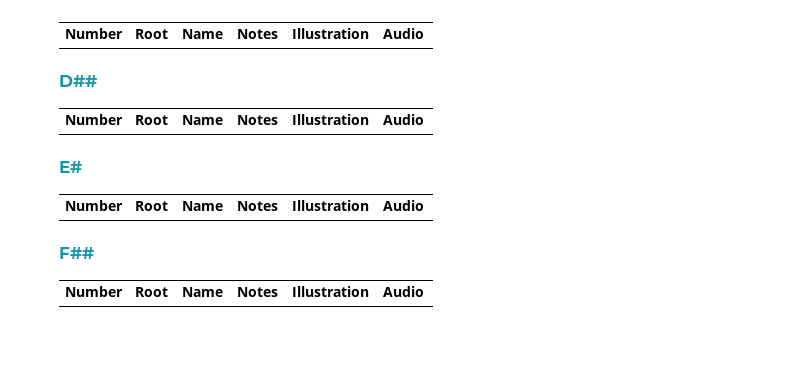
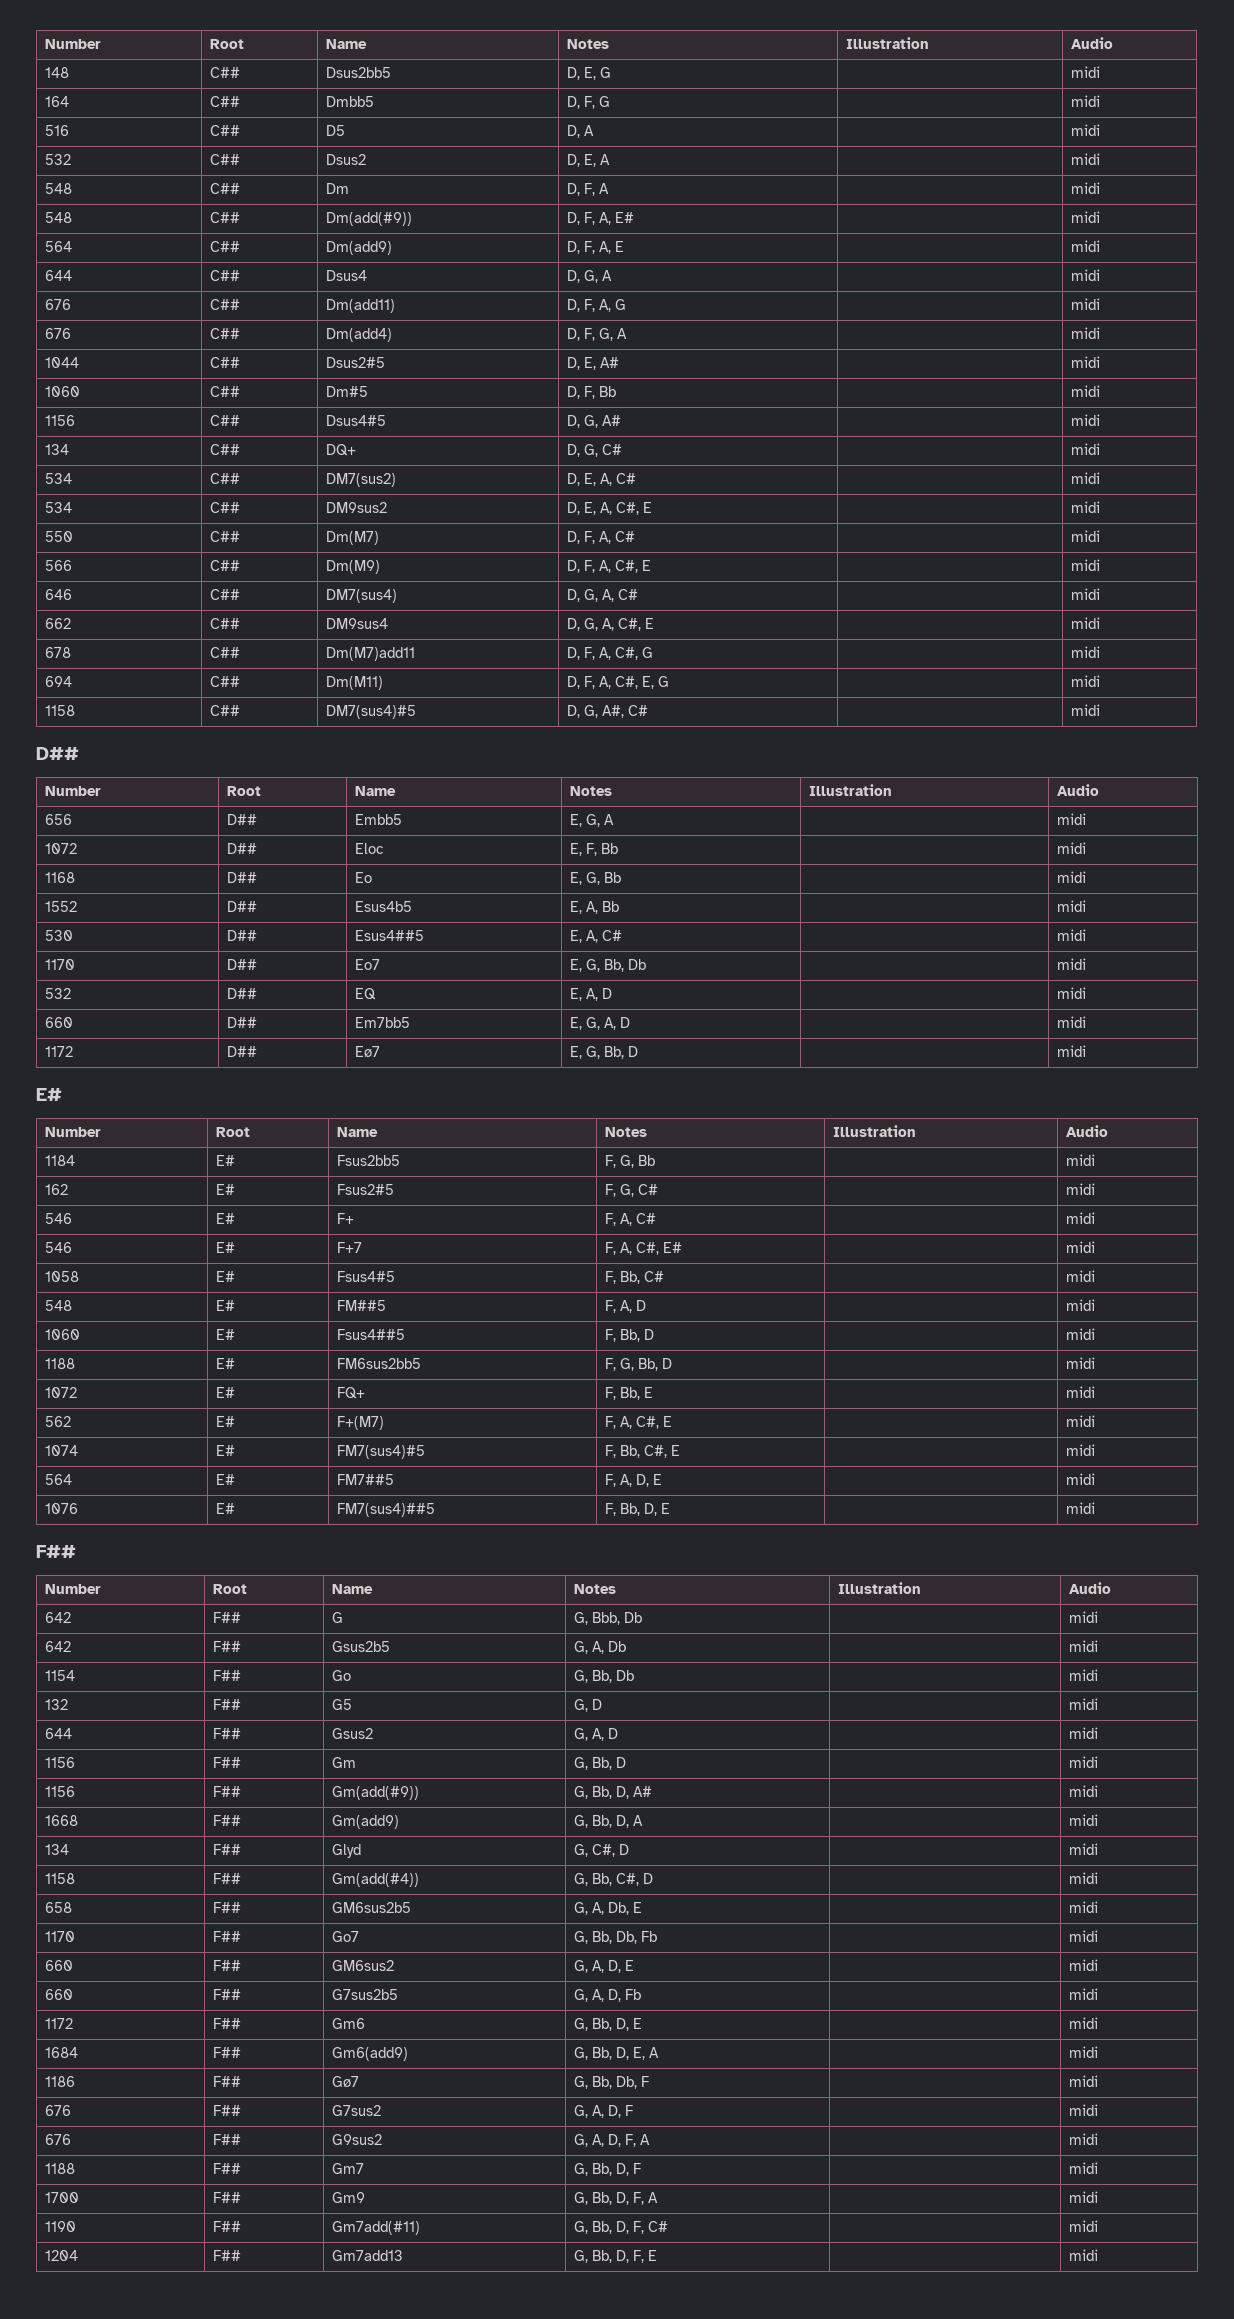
[65,28,124,39] [135,29,169,39] [182,29,224,39] [237,29,279,39] [292,28,370,39] [383,28,425,39] Number | Root | Name | Notes | Illustration | Audio -> [44,39,101,49] [209,39,244,49] [325,39,367,49] [566,39,609,49] [845,37,929,49] [1070,37,1113,49] [44,67,69,78] [209,67,240,78] [325,67,391,78] [566,67,611,80] [1070,66,1100,78] [44,96,69,107] [209,96,240,107] [325,96,374,107] [566,96,610,109] [1070,95,1100,107] [44,125,69,136] [209,125,240,136] [325,125,345,136] [566,125,594,138] [1070,124,1100,136] [44,154,71,165] [209,154,240,165] [325,154,366,165] [566,154,610,167] [1070,153,1100,165] [44,183,72,194] [209,183,240,194] [325,183,349,194] [566,183,609,196] [1070,182,1100,194] [44,212,72,223] [209,212,240,223] [325,212,412,226] [566,212,634,225] [1070,211,1100,223] [44,241,72,252] [209,241,240,252] [325,241,392,255] [566,241,624,254] [1070,240,1100,252] [44,270,72,281] [209,270,240,281] [325,270,367,281] [566,270,612,283] [1070,269,1100,281] [44,299,71,310] [209,299,240,310] [325,299,395,313] [566,299,626,312] [1070,298,1100,310] [44,328,71,339] [209,328,240,339] [325,328,392,342] [566,328,627,341] [1070,327,1100,339] [44,357,79,368] [209,357,240,368] [325,357,385,368] [566,357,619,370] [1070,356,1100,368] [44,386,80,397] [209,386,240,397] [325,386,368,397] [566,386,616,399] [1070,385,1100,397] [44,415,75,426] [209,415,240,426] [325,415,386,426] [566,415,621,428] [1070,414,1100,426] [44,444,69,455] [209,444,240,455] [325,444,356,456] [566,444,622,457] [1070,443,1100,455] [44,473,72,484] [209,473,240,484] [325,473,396,487] [566,473,636,486] [1070,472,1100,484] [44,502,72,513] [209,502,240,513] [325,502,387,513] [566,502,652,515] [1070,501,1100,513] [44,531,73,542] [209,531,240,542] [325,531,379,545] [566,531,635,544] [1070,530,1100,542] [44,560,72,571] [209,560,240,571] [325,560,380,574] [566,560,651,573] [1070,559,1100,571] [44,589,72,600] [209,589,240,600] [325,589,397,603] [566,589,638,602] [1070,588,1100,600] [44,618,71,629] [209,618,240,629] [325,618,388,629] [566,618,654,631] [1070,617,1100,629] [44,647,71,658] [209,647,240,658] [325,647,415,661] [566,647,653,660] [1070,646,1100,658] [44,676,72,687] [209,676,240,687] [325,676,383,690] [566,676,669,689] [1070,675,1100,687] [44,705,75,716] [209,705,240,716] [325,705,416,719] [566,705,648,718] [1070,704,1100,716] Number | Root | Name | Notes | Illustration | Audio // 148 | C## | Dsus2bb5 | D, E, G | | midi // 164 | C## | Dmbb5 | D, F, G | | midi // 516 | C## | D5 | D, A | | midi // 532 | C## | Dsus2 | D, E, A | | midi // 548 | C## | Dm | D, F, A | | midi // 548 | C## | Dm(add(#9)) | D, F, A, E# | | midi // 564 | C## | Dm(add9) | D, F, A, E | | midi // 644 | C## | Dsus4 | D, G, A | | midi // 676 | C## | Dm(add11) | D, F, A, G | | midi // 676 | C## | Dm(add4) | D, F, G, A | | midi // 1044 | C## | Dsus2#5 | D, E, A# | | midi // 1060 | C## | Dm#5 | D, F, Bb | | midi // 1156 | C## | Dsus4#5 | D, G, A# | | midi // 134 | C## | DQ+ | D, G, C# | | midi // 534 | C## | DM7(sus2) | D, E, A, C# | | midi // 534 | C## | DM9sus2 | D, E, A, C#, E | | midi // 550 | C## | Dm(M7) | D, F, A, C# | | midi // 566 | C## | Dm(M9) | D, F, A, C#, E | | midi // 646 | C## | DM7(sus4) | D, G, A, C# | | midi // 662 | C## | DM9sus4 | D, G, A, C#, E | | midi // 678 | C## | Dm(M7)add11 | D, F, A, C#, G | | midi // 694 | C## | Dm(M11) | D, F, A, C#, E, G | | midi // 1158 | C## | DM7(sus4)#5 | D, G, A#, C# | | midi
(425, 119) none -> [44,814,72,825] [226,814,257,825] [354,814,402,825] [569,814,614,827] [1056,813,1086,825] [44,843,77,854] [226,843,257,854] [354,843,384,854] [569,843,618,856] [1056,842,1086,854] [44,872,75,883] [226,872,257,883] [354,872,372,883] [569,872,621,885] [1056,871,1086,883] [44,901,77,912] [226,901,257,912] [354,901,412,912] [569,901,619,914] [1056,900,1086,912] [44,930,73,941] [226,930,257,941] [354,930,424,941] [569,930,622,943] [1056,929,1086,941] [44,959,75,970] [226,959,257,970] [354,959,380,970] [569,959,646,972] [1056,958,1086,970] [44,988,71,999] [226,988,257,999] [354,988,376,1000] [569,988,612,1001] [1056,987,1086,999] [44,1017,73,1028] [226,1017,257,1028] [354,1017,410,1028] [569,1017,630,1030] [1056,1016,1086,1028] [44,1046,73,1057] [226,1046,257,1057] [354,1046,380,1057] [569,1046,638,1059] [1056,1045,1086,1057] // 656 | D## | Embb5 | E, G, A | | midi // 1072 | D## | Eloc | E, F, Bb | | midi // 1168 | D## | Eo | E, G, Bb | | midi // 1552 | D## | Esus4b5 | E, A, Bb | | midi // 530 | D## | Esus4##5 | E, A, C# | | midi // 1170 | D## | Eo7 | E, G, Bb, Db | | midi // 532 | D## | EQ | E, A, D | | midi // 660 | D## | Em7bb5 | E, G, A, D | | midi // 1172 | D## | Eø7 | E, G, Bb, D | | midi
(425, 205) none -> [44,1155,75,1166] [215,1155,235,1166] [336,1155,400,1166] [604,1155,655,1168] [1065,1154,1095,1166] [44,1184,68,1195] [215,1184,235,1195] [336,1184,394,1195] [604,1184,658,1197] [1065,1183,1095,1195] [44,1213,72,1224] [215,1213,235,1224] [336,1213,354,1224] [604,1213,656,1226] [1065,1212,1095,1224] [44,1242,72,1253] [215,1242,235,1253] [336,1242,362,1253] [604,1242,682,1255] [1065,1241,1095,1253] [44,1271,79,1282] [215,1271,235,1282] [336,1271,395,1282] [604,1271,664,1284] [1065,1270,1095,1282] [44,1300,72,1311] [215,1300,235,1311] [336,1300,386,1311] [604,1300,646,1313] [1065,1299,1095,1311] [44,1329,80,1340] [215,1329,235,1340] [336,1329,405,1340] [604,1329,654,1342] [1065,1328,1095,1340] [44,1358,75,1369] [215,1358,235,1369] [336,1358,421,1369] [604,1358,672,1371] [1065,1357,1095,1369] [44,1387,77,1398] [215,1387,235,1398] [336,1387,365,1399] [604,1387,653,1400] [1065,1386,1095,1398] [44,1416,71,1427] [215,1416,235,1427] [336,1416,384,1430] [604,1416,672,1429] [1065,1415,1095,1427] [44,1445,78,1456] [215,1445,235,1456] [336,1445,425,1459] [604,1445,680,1458] [1065,1444,1095,1456] [44,1474,72,1485] [215,1474,235,1485] [336,1474,394,1485] [604,1474,662,1487] [1065,1473,1095,1485] [44,1503,78,1514] [215,1503,235,1514] [336,1503,435,1517] [604,1503,670,1516] [1065,1502,1095,1514] // 1184 | E# | Fsus2bb5 | F, G, Bb | | midi // 162 | E# | Fsus2#5 | F, G, C# | | midi // 546 | E# | F+ | F, A, C# | | midi // 546 | E# | F+7 | F, A, C#, E# | | midi // 1058 | E# | Fsus4#5 | F, Bb, C# | | midi // 548 | E# | FM##5 | F, A, D | | midi // 1060 | E# | Fsus4##5 | F, Bb, D | | midi // 1188 | E# | FM6sus2bb5 | F, G, Bb, D | | midi // 1072 | E# | FQ+ | F, Bb, E | | midi // 562 | E# | F+(M7) | F, A, C#, E | | midi // 1074 | E# | FM7(sus4)#5 | F, Bb, C#, E | | midi // 564 | E# | FM7##5 | F, A, D, E | | midi // 1076 | E# | FM7(sus4)##5 | F, Bb, D, E | | midi
(425, 291) none -> [44,1612,71,1623] [212,1612,241,1623] [331,1612,343,1623] [573,1612,642,1625] [1068,1611,1098,1623] [44,1641,71,1652] [212,1641,241,1652] [331,1641,390,1652] [573,1641,626,1654] [1068,1640,1098,1652] [44,1670,75,1681] [212,1670,241,1681] [331,1670,351,1681] [573,1670,634,1683] [1068,1669,1098,1681] [44,1699,68,1710] [212,1699,241,1710] [331,1699,352,1710] [573,1699,602,1712] [1068,1698,1098,1710] [44,1728,72,1739] [212,1728,241,1739] [331,1728,373,1739] [573,1728,618,1741] [1068,1727,1098,1739] [44,1757,75,1768] [212,1757,241,1768] [331,1757,356,1768] [573,1757,626,1770] [1068,1756,1098,1768] [44,1786,75,1797] [212,1786,241,1797] [331,1786,419,1800] [573,1786,652,1799] [1068,1785,1098,1797] [44,1815,78,1826] [212,1815,241,1826] [331,1815,399,1829] [573,1815,643,1828] [1068,1814,1098,1826] [44,1844,69,1855] [212,1844,241,1855] [331,1844,361,1858] [573,1844,629,1857] [1068,1843,1098,1855] [44,1873,75,1884] [212,1873,241,1884] [331,1873,419,1887] [573,1873,653,1886] [1068,1872,1098,1884] [44,1902,72,1913] [212,1902,241,1913] [331,1902,411,1913] [573,1902,642,1915] [1068,1901,1098,1913] [44,1931,75,1942] [212,1931,241,1942] [331,1931,359,1942] [573,1931,657,1944] [1068,1930,1098,1942] [44,1960,73,1971] [212,1960,241,1971] [331,1960,394,1971] [573,1960,634,1973] [1068,1959,1098,1971] [44,1989,73,2000] [212,1989,241,2000] [331,1989,398,2000] [573,1989,641,2002] [1068,1988,1098,2000] [44,2018,73,2029] [212,2018,241,2029] [331,2018,365,2029] [573,2018,642,2031] [1068,2017,1098,2029] [44,2047,78,2058] [212,2047,241,2058] [331,2047,408,2061] [573,2047,659,2060] [1068,2046,1098,2058] [44,2076,75,2087] [212,2076,241,2087] [331,2076,359,2087] [573,2076,649,2089] [1068,2075,1098,2087] [44,2105,71,2116] [212,2105,241,2116] [331,2105,381,2116] [573,2105,633,2118] [1068,2104,1098,2116] [44,2134,71,2145] [212,2134,241,2145] [331,2134,382,2145] [573,2134,650,2147] [1068,2133,1098,2145] [44,2163,75,2174] [212,2163,241,2174] [331,2163,364,2174] [573,2163,641,2176] [1068,2162,1098,2174] [44,2192,79,2203] [212,2192,241,2203] [331,2192,365,2203] [573,2192,658,2205] [1068,2191,1098,2203] [44,2221,76,2232] [212,2221,241,2232] [331,2221,420,2235] [573,2221,668,2234] [1068,2220,1098,2232] [44,2250,78,2261] [212,2250,241,2261] [331,2250,403,2261] [573,2250,657,2263] [1068,2249,1098,2261] // 642 | F## | G | G, Bbb, Db | | midi // 642 | F## | Gsus2b5 | G, A, Db | | midi // 1154 | F## | Go | G, Bb, Db | | midi // 132 | F## | G5 | G, D | | midi // 644 | F## | Gsus2 | G, A, D | | midi // 1156 | F## | Gm | G, Bb, D | | midi // 1156 | F## | Gm(add(#9)) | G, Bb, D, A# | | midi // 1668 | F## | Gm(add9) | G, Bb, D, A | | midi // 134 | F## | Glyd | G, C#, D | | midi // 1158 | F## | Gm(add(#4)) | G, Bb, C#, D | | midi // 658 | F## | GM6sus2b5 | G, A, Db, E | | midi // 1170 | F## | Go7 | G, Bb, Db, Fb | | midi // 660 | F## | GM6sus2 | G, A, D, E | | midi // 660 | F## | G7sus2b5 | G, A, D, Fb | | midi // 1172 | F## | Gm6 | G, Bb, D, E | | midi // 1684 | F## | Gm6(add9) | G, Bb, D, E, A | | midi // 1186 | F## | Gø7 | G, Bb, Db, F | | midi // 676 | F## | G7sus2 | G, A, D, F | | midi // 676 | F## | G9sus2 | G, A, D, F, A | | midi // 1188 | F## | Gm7 | G, Bb, D, F | | midi // 1700 | F## | Gm9 | G, Bb, D, F, A | | midi // 1190 | F## | Gm7add(#11) | G, Bb, D, F, C# | | midi // 1204 | F## | Gm7add13 | G, Bb, D, F, E | | midi

